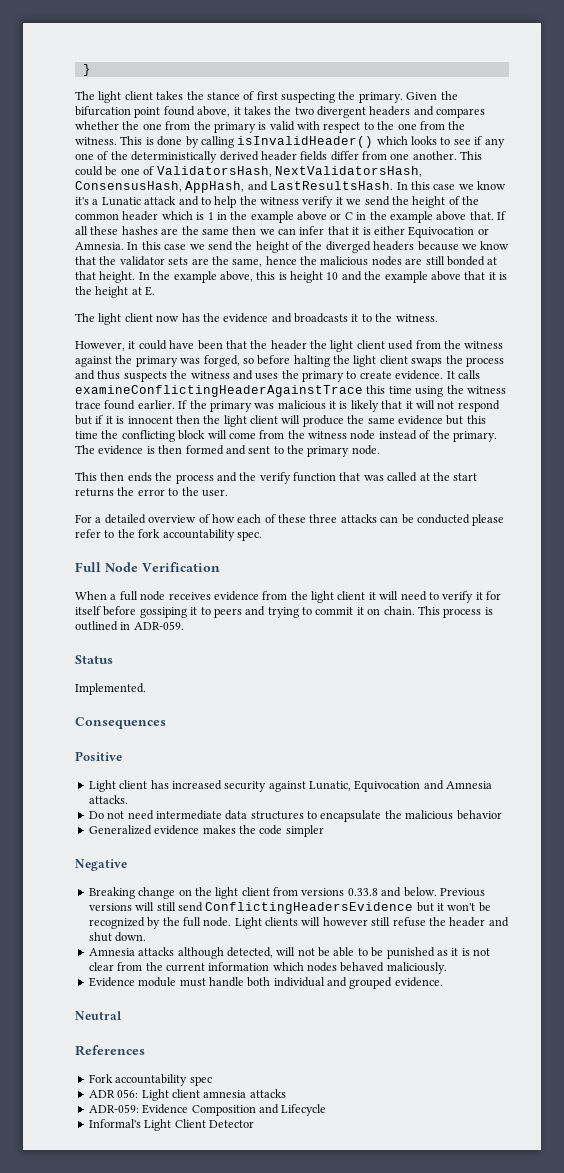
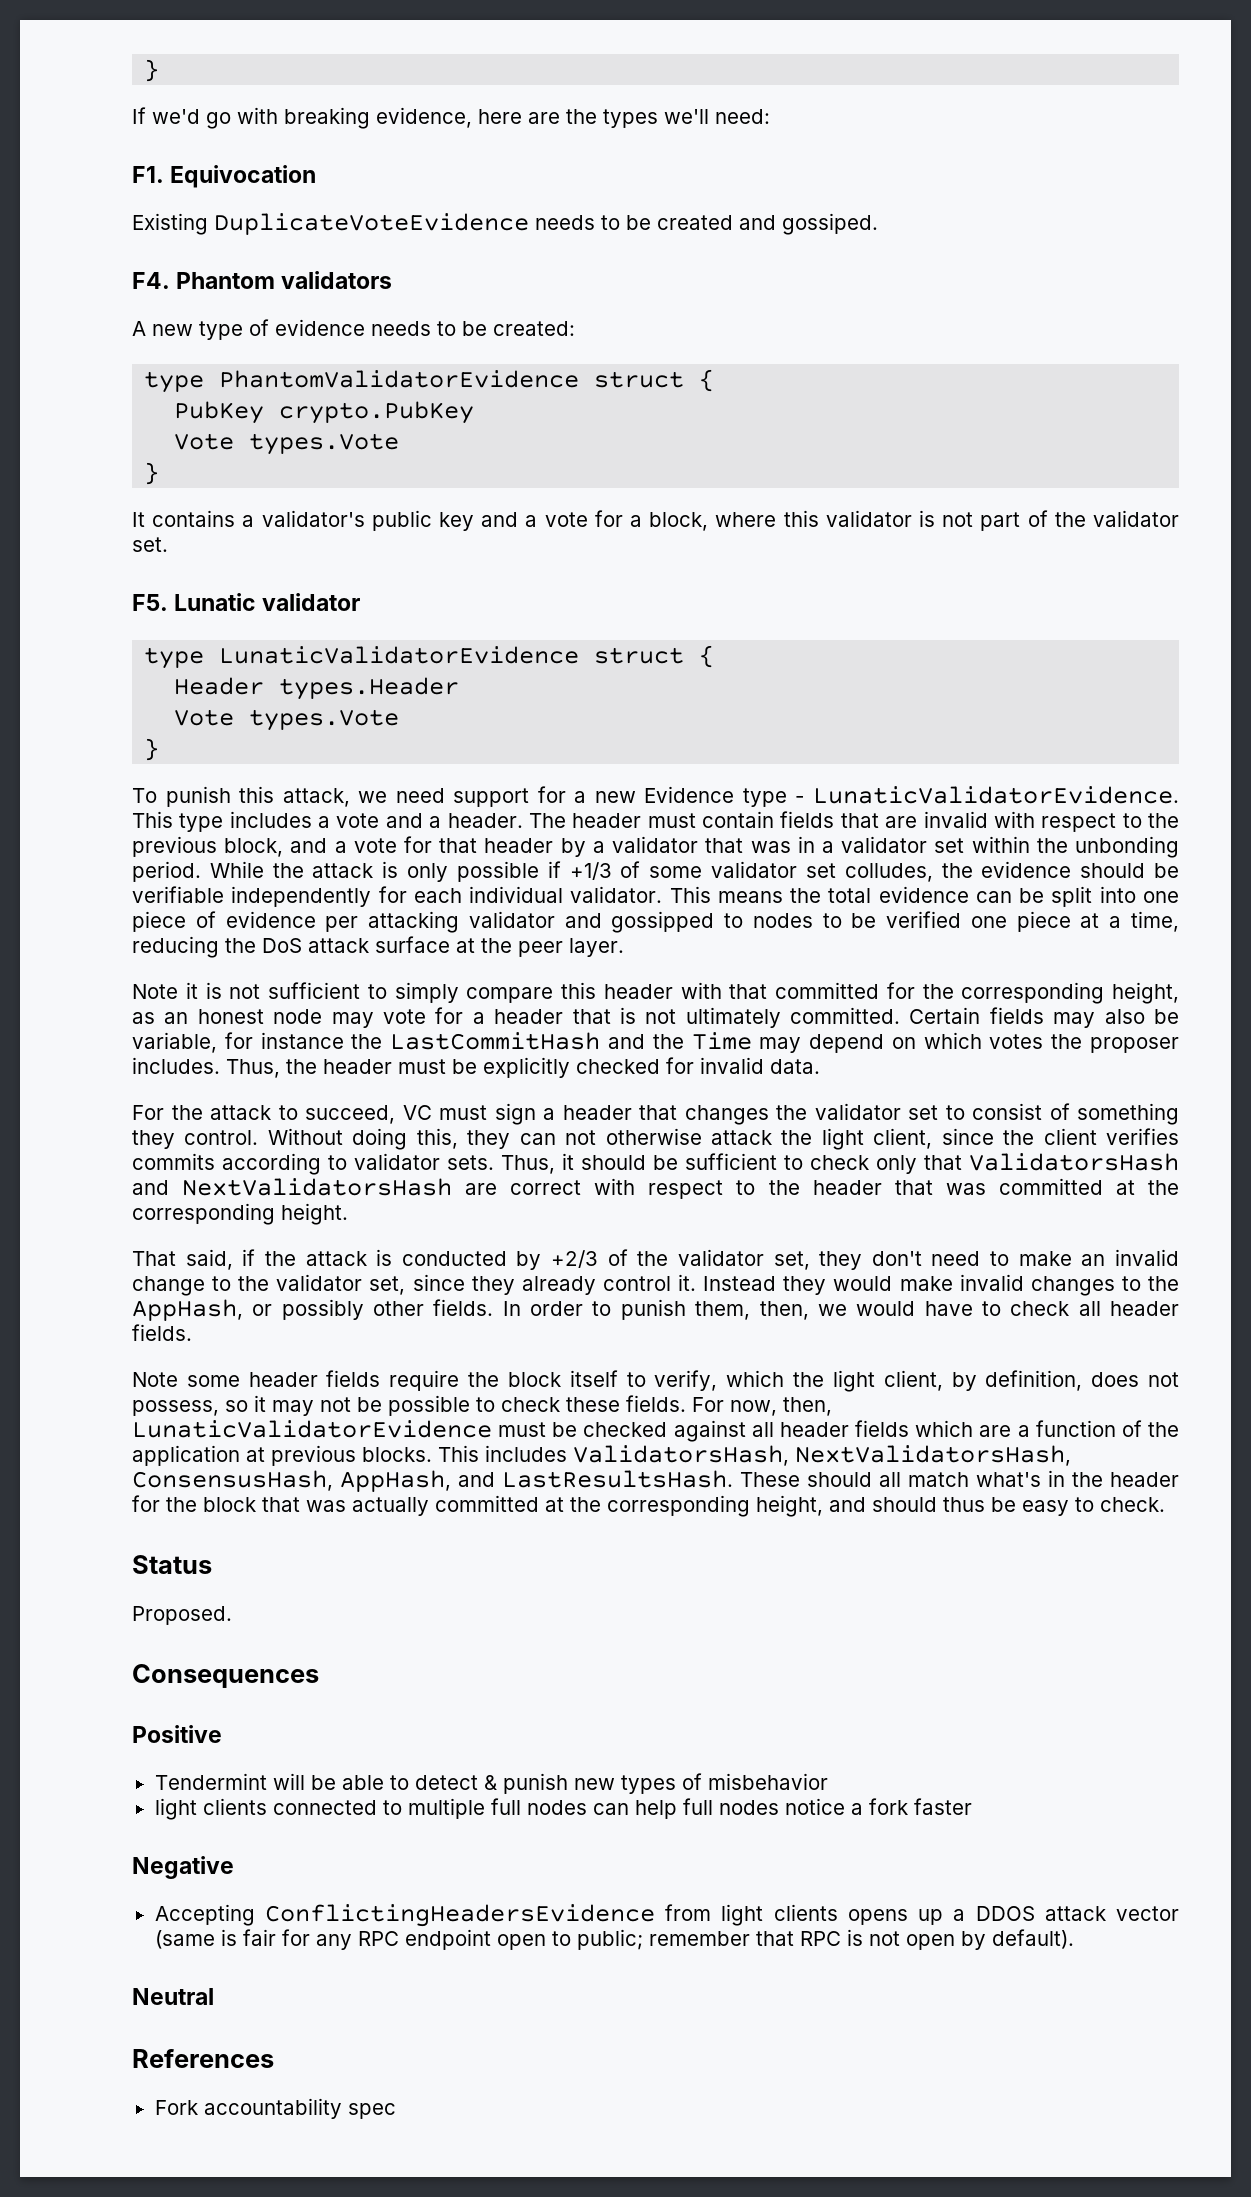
[82,64,91,76] [75,91,458,103] [75,106,486,118] [75,121,466,133] [75,136,505,148] [75,151,483,163] [75,166,155,176] } // The light client takes the stance of first suspecting the primary. Given the bifurcation point found above, it takes the two divergent headers and compares whether the one from the primary is valid with respect to the one from the witness. This is done by calling isInvalidHeader() which looks to see if any one of the deterministically derived header fields differ from one another. This could be one of -> [144,59,160,82] [132,107,770,129] [132,165,317,188] [132,213,878,235] [132,271,393,289] [132,319,575,340] [144,369,715,393] [174,401,475,424] [174,433,400,455] [144,462,160,485] [132,510,1180,531] [132,537,168,552] [132,593,361,611] [144,645,715,669] [174,677,460,700] [174,709,400,731] [144,738,160,761] [132,786,1179,807] [132,811,1179,832] [132,836,1179,858] [132,861,1180,882] [132,886,1179,907] [132,911,1179,933] [132,936,624,958] [132,982,1179,1004] [132,1007,1180,1028] [132,1032,1180,1053] [132,1057,820,1078] [132,1103,1179,1125] [132,1128,1179,1150] [132,1153,1179,1175] [132,1178,1180,1199] [132,1203,348,1225] [132,1249,1180,1270] [132,1274,1179,1296] [132,1299,1180,1321] [132,1324,192,1341] [132,1370,1180,1392] [132,1395,832,1416] [132,1420,1180,1442] [132,1445,567,1466] } // If we'd go with breaking evidence, here are the types we'll need: // F1. Equivocation // Existing DuplicateVoteEvidence needs to be created and gossiped. // F4. Phantom validators // A new type of evidence needs to be created: // type PhantomValidatorEvidence struct { // PubKey crypto.PubKey // Vote types.Vote // } // It contains a validator's public key and a vote for a block, where this validator is not part of the validator set. // F5. Lunatic validator // type LunaticValidatorEvidence struct { // Header types.Header // Vote types.Vote // } // To punish this attack, we need support for a new Evidence type - LunaticValidatorEvidence. This type includes a vote and a header. The header must contain fields that are invalid with respect to the previous block, and a vote for that header by a validator that was in a validator set within the unbonding period. While the attack is only possible if +1/3 of some validator set colludes, the evidence should be verifiable independently for each individual validator. This means the total evidence can be split into one piece of evidence per attacking validator and gossipped to nodes to be verified one piece at a time, reducing the DoS attack surface at the peer layer. // Note it is not sufficient to simply compare this header with that committed for the corresponding height, as an honest node may vote for a header that is not ultimately committed. Certain fields may also be variable, for instance the LastCommitHash and the Time may depend on which votes the proposer includes. Thus, the header must be explicitly checked for invalid data. // For the attack to succeed, VC must sign a header that changes the validator set to consist of something they control. Without doing this, they can not otherwise attack the light client, since the client verifies commits according to validator sets. Thus, it should be sufficient to check only that ValidatorsHash and NextValidatorsHash are correct with respect to the header that was committed at the corresponding height. // That said, if the attack is conducted by +2/3 of the validator set, they don't need to make an invalid change to the validator set, since they already control it. Instead they would make invalid changes to the AppHash, or possibly other fields. In order to punish them, then, we would have to check all header fields. // Note some header fields require the block itself to verify, which the light client, by definition, does not possess, so it may not be possible to check these fields. For now, then, LunaticValidatorEvidence must be checked against all header fields which are a function of the application at previous blocks. This includes
[396,181,506,190] [75,196,479,208] [75,211,506,223] [75,226,489,238] [75,241,510,253] [75,256,498,267] [75,271,507,283] [75,286,156,298] [75,313,438,325] [75,340,504,352] [75,355,504,367] [75,370,480,382] [75,385,506,397] [75,400,500,412] [75,415,486,427] [75,430,497,442] [75,445,380,457] [75,472,478,484] [75,487,228,497] [75,514,505,526] [75,529,262,541] [75,562,220,572] [75,591,501,603] [75,606,493,618] [75,621,184,631] In this case we know it's a Lunatic attack and to help the witness verify it we send the height of the common header which is 1 in the example above or C in the example above that. If all these hashes are the same then we can infer that it is either Equivocation or Amnesia. In this case we send the height of the diverged headers because we know that the validator sets are the same, hence the malicious nodes are still bonded at that height. In the example above, this is height 10 and the example above that it is the height at E. // The light client now has the evidence and broadcasts it to the witness. // However, it could have been that the header the light client used from the witness against the primary was forged, so before halting the light client swaps the process and thus suspects the witness and uses the primary to create evidence. It calls examineConflictingHeaderAgainstTrace this time using the witness trace found earlier. If the primary was malicious it is likely that it will not respond but if it is innocent then the light client will produce the same evidence but this time the conflicting block will come from the witness node instead of the primary. The evidence is then formed and sent to the primary node. // This then ends the process and the verify function that was called at the start returns the error to the user. // For a detailed overview of how each of these three attacks can be conducted please refer to the fork accountability spec. // Full Node Verification // When a full node receives evidence from the light client it will need to verify it for itself before gossiping it to peers and trying to commit it on chain. This process is outlined in ADR-059. -> [740,1470,1179,1487] [132,1495,1165,1517] These should all match what's in the header for the block that was actually committed at the corresponding height, and should thus be easy to check.
[75,683,146,695] Implemented. -> [132,1606,232,1625] Proposed.
[88,780,493,792] [88,795,128,804] [88,810,502,822] [88,825,324,837] [75,859,127,871] [88,887,485,899] [88,902,491,914] [88,917,509,929] [88,932,147,942] [88,947,490,959] [88,962,447,974] [88,977,443,989] Light client has increased security against Lunatic, Equivocation and Amnesia attacks. // Do not need intermediate data structures to encapsulate the malicious behavior // Generalized evidence makes the code simpler // Negative // Breaking change on the light client from versions 0.33.8 and below. Previous versions will still send ConflictingHeadersEvidence but it won't be recognized by the full node. Light clients will however still refuse the header and shut down. // Amnesia attacks although detected, will not be able to be punished as it is not clear from the current information which nodes behaved maliciously. // Evidence module must handle both individual and grouped evidence. -> [154,1773,828,1794] [154,1798,972,1820] [132,1856,234,1879] [154,1904,1179,1927] [154,1929,1074,1950] Tendermint will be able to detect & punish new types of misbehavior // light clients connected to multiple full nodes can help full nodes notice a fork faster // Negative // Accepting ConflictingHeadersEvidence from light clients opens up a DDOS attack vector (same is fair for any RPC endpoint open to public; remember that RPC is not open by default).
[88,1089,286,1101] [88,1104,327,1116] [88,1119,254,1131] // ADR 056: Light client amnesia attacks // ADR-059: Evidence Composition and Lifecycle // Informal's Light Client Detector -> (396, 2111) none

